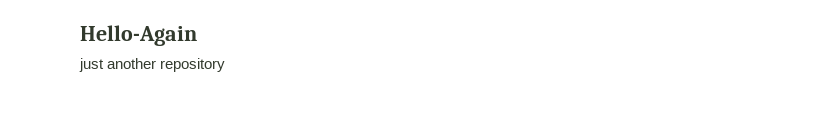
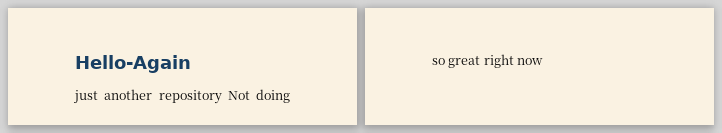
(226, 65) none -> [227,89,290,103] [432,54,544,68] Not doing so great right now

